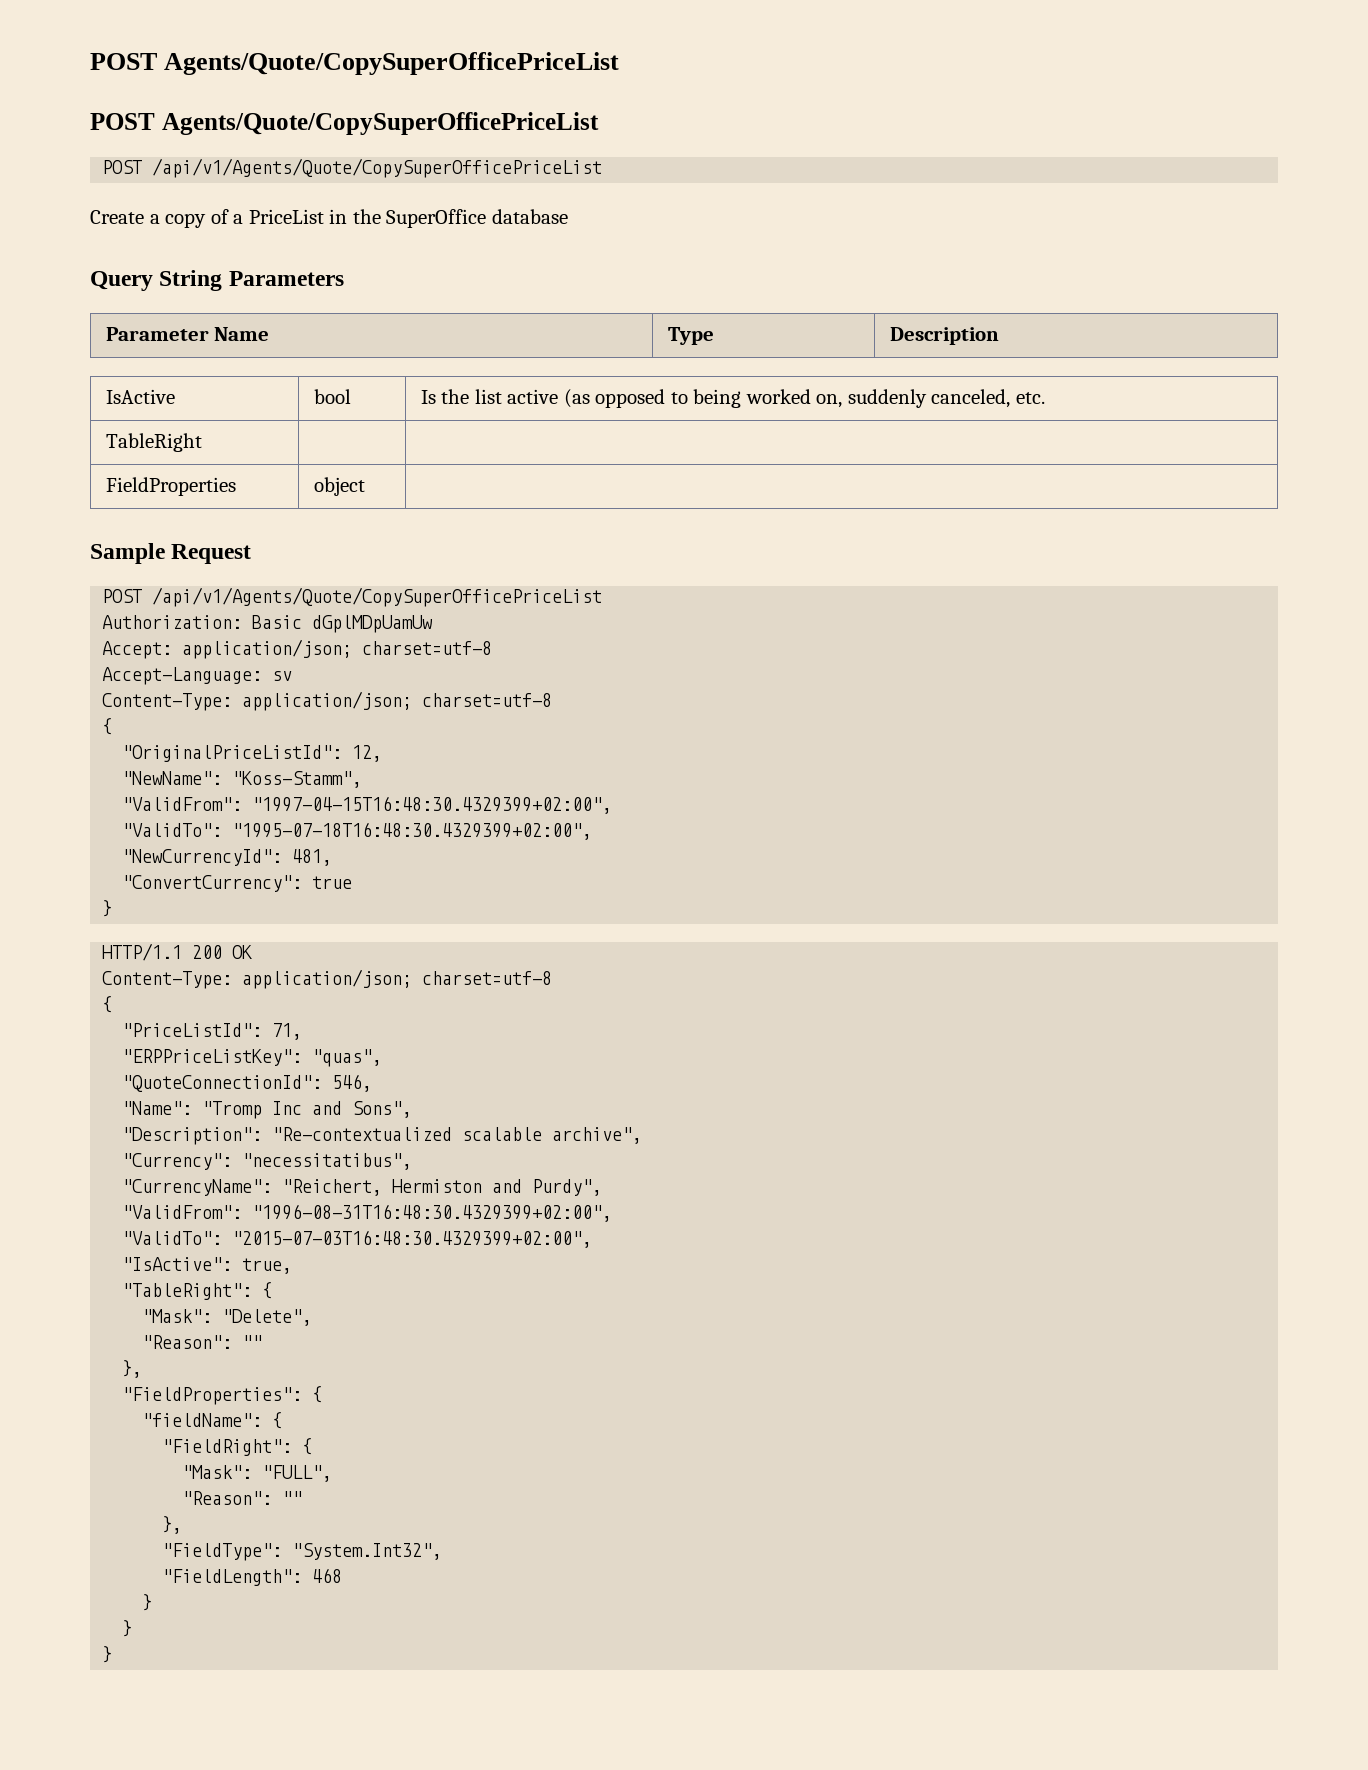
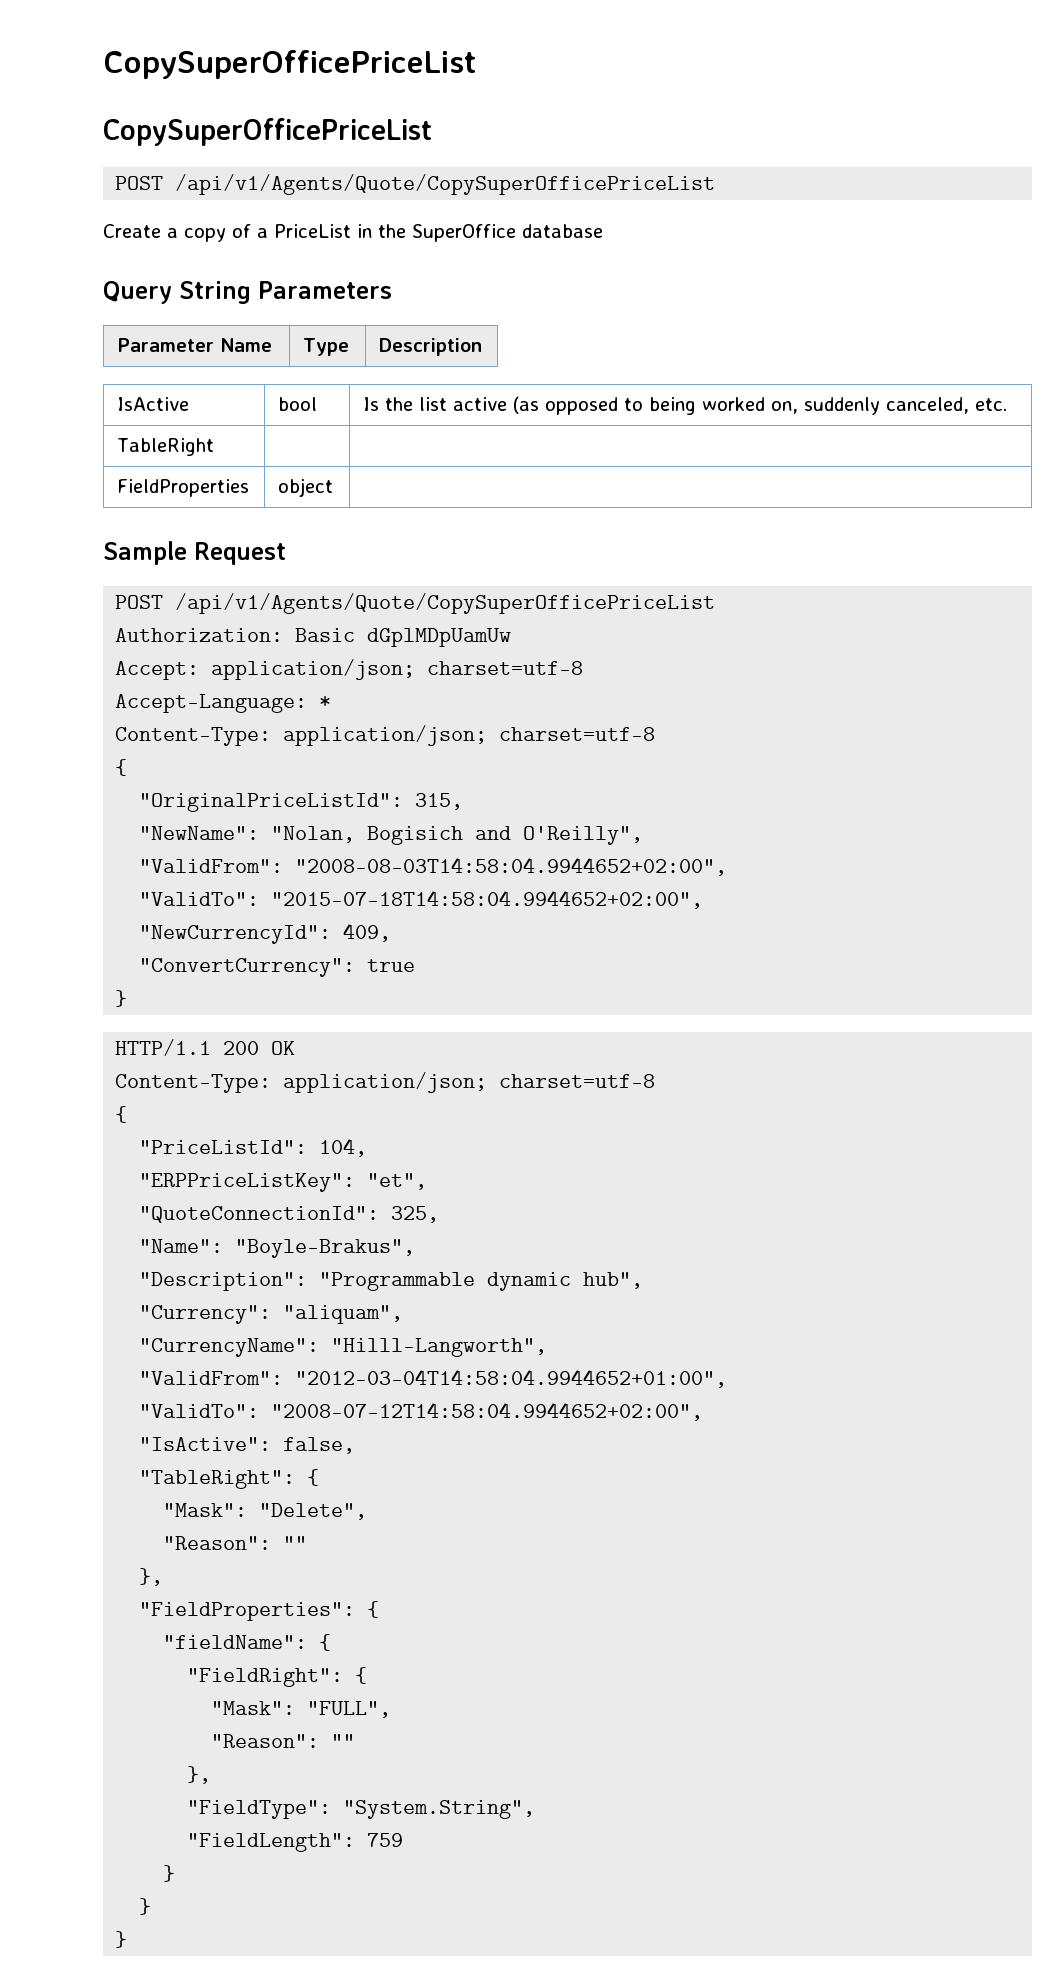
[90,52,620,75] [90,112,599,135] POST Agents/Quote/CopySuperOfficePriceList // POST Agents/Quote/CopySuperOfficePriceList -> [103,50,476,79] [103,118,432,146] CopySuperOfficePriceList // CopySuperOfficePriceList
[272,671,293,681] sv -> [319,696,332,708] *
[352,745,383,762] 12, -> [415,793,464,810] 315,
[232,771,363,788] [122,796,613,814] [122,822,593,840] "Koss-Stamm", // "ValidFrom": "1997-04-15T16:48:30.4329399+02:00", // "ValidTo": "1995-07-18T16:48:30.4329399+02:00", -> [271,826,644,845] [139,857,728,876] [139,890,704,909] "Nolan, Bogisich and O'Reilly", // "ValidFrom": "2008-08-03T14:58:04.9944652+02:00", // "ValidTo": "2015-07-18T14:58:04.9944652+02:00",
[292,849,333,866] 481, -> [343,923,392,942] 409,
[272,1023,303,1040] 71, -> [319,1138,368,1157] 104,
[312,1049,383,1067] "quas", -> [367,1173,428,1190] "et",
[332,1074,373,1092] 546, -> [391,1206,440,1223] 325,
[202,1101,413,1119] [122,1127,643,1145] "Tromp Inc and Sons", // "Description": "Re-contextualized scalable archive", -> [235,1239,416,1258] [139,1272,644,1291] "Boyle-Brakus", // "Description": "Programmable dynamic hub",
[242,1153,413,1170] "necessitatibus", -> [283,1305,404,1324] "aliquam",
[282,1179,603,1196] [122,1204,613,1222] [122,1230,593,1248] "Reichert, Hermiston and Purdy", // "ValidFrom": "1996-08-31T16:48:30.4329399+02:00", // "ValidTo": "2015-07-03T16:48:30.4329399+02:00", -> [331,1338,548,1357] [139,1369,728,1388] [139,1402,704,1421] "Hilll-Langworth", // "ValidFrom": "2012-03-04T14:58:04.9944652+01:00", // "ValidTo": "2008-07-12T14:58:04.9944652+02:00",
[242,1258,293,1274] true, -> [283,1437,356,1454] false,
[292,1543,443,1560] "System.Int32", -> [343,1800,536,1819] "System.String",
[312,1568,343,1583] 468 -> [367,1833,404,1847] 759

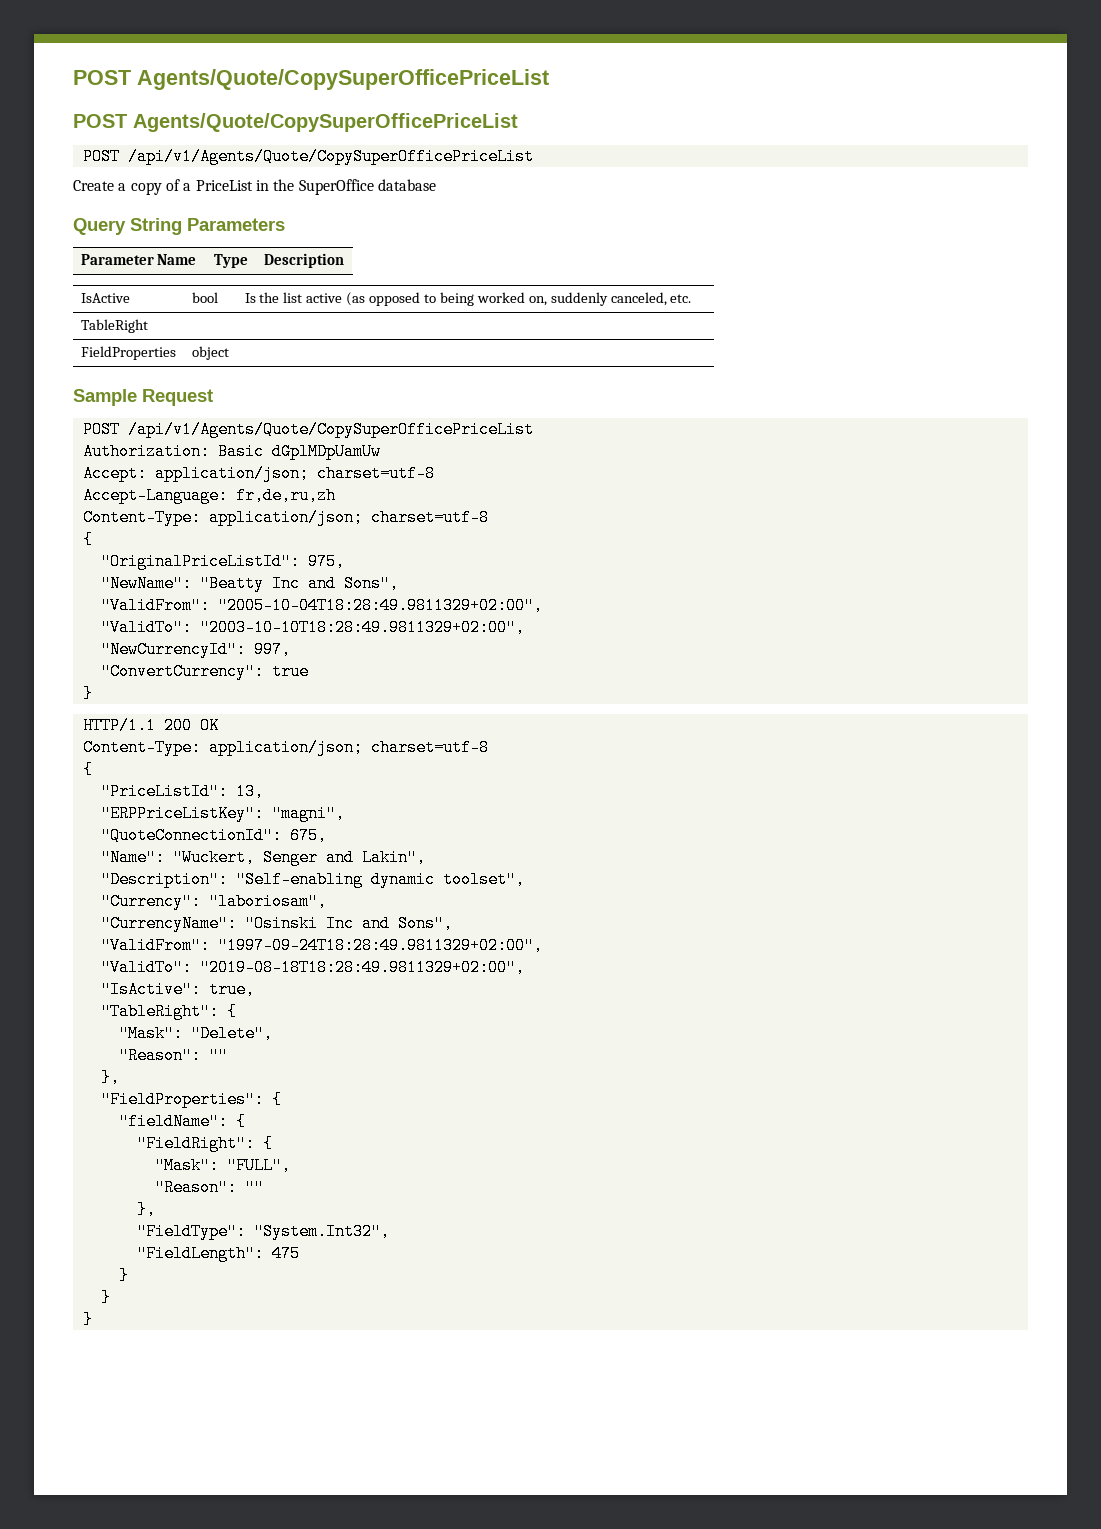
[103,50,476,79] [103,118,432,146] CopySuperOfficePriceList // CopySuperOfficePriceList -> [73,69,549,90] [73,113,518,132] POST Agents/Quote/CopySuperOfficePriceList // POST Agents/Quote/CopySuperOfficePriceList
[319,696,332,708] * -> [235,487,336,504] fr,de,ru,zh
[415,793,464,810] 315, -> [307,553,345,570] 975,
[271,826,644,845] [139,857,728,876] [139,890,704,909] "Nolan, Bogisich and O'Reilly", // "ValidFrom": "2008-08-03T14:58:04.9944652+02:00", // "ValidTo": "2015-07-18T14:58:04.9944652+02:00", -> [199,575,399,592] [100,597,543,614] [100,619,525,636] "Beatty Inc and Sons", // "ValidFrom": "2005-10-04T18:28:49.9811329+02:00", // "ValidTo": "2003-10-10T18:28:49.9811329+02:00",
[343,923,392,942] 409, -> [253,641,291,658] 997,
[319,1138,368,1157] 104, -> [235,783,264,800] 13,
[367,1173,428,1190] "et", -> [271,805,345,822] "magni",
[391,1206,440,1223] 325, -> [289,827,327,844] 675,
[235,1239,416,1258] [139,1272,644,1291] "Boyle-Brakus", // "Description": "Programmable dynamic hub", -> [172,849,426,866] [100,871,525,888] "Wuckert, Senger and Lakin", // "Description": "Self-enabling dynamic toolset",
[283,1305,404,1324] "aliquam", -> [208,893,327,910] "laboriosam",
[331,1338,548,1357] [139,1369,728,1388] [139,1402,704,1421] "Hilll-Langworth", // "ValidFrom": "2012-03-04T14:58:04.9944652+01:00", // "ValidTo": "2008-07-12T14:58:04.9944652+02:00", -> [244,915,453,932] [100,937,543,954] [100,959,525,976] "Osinski Inc and Sons", // "ValidFrom": "1997-09-24T18:28:49.9811329+02:00", // "ValidTo": "2019-08-18T18:28:49.9811329+02:00",
[283,1437,356,1454] false, -> [208,981,255,998] true,
[343,1800,536,1819] "System.String", -> [253,1223,390,1240] "System.Int32",
[367,1833,404,1847] 759 -> [271,1245,300,1262] 475

